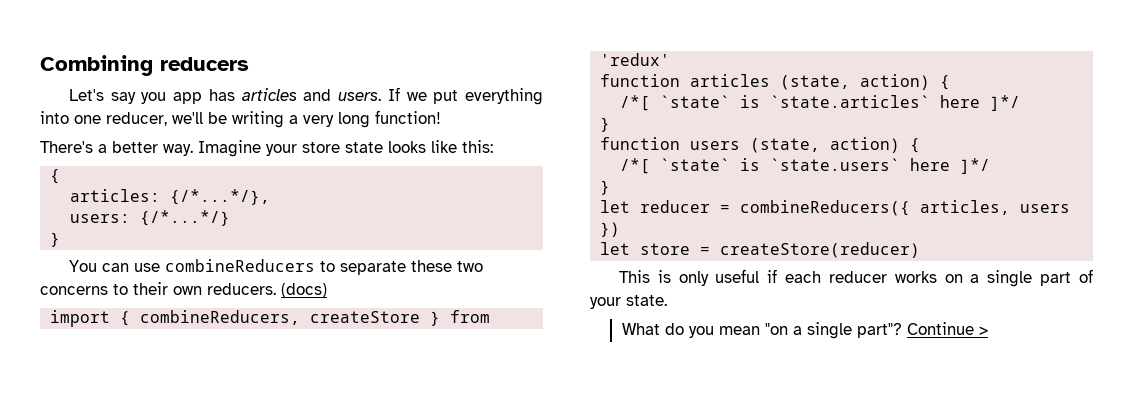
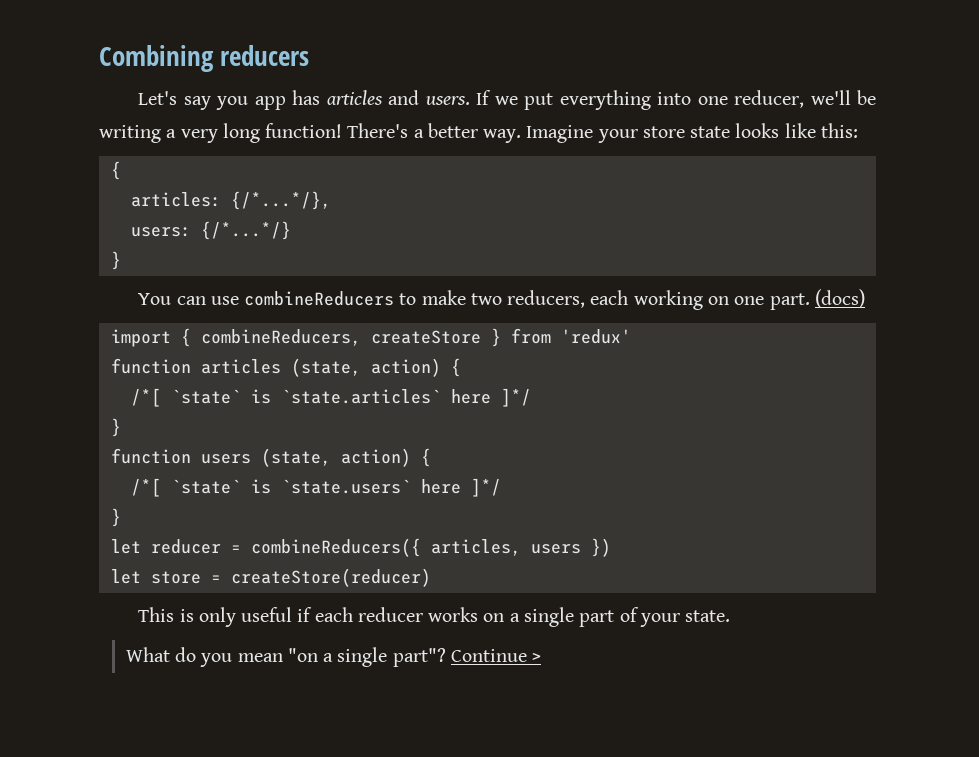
(441, 117) // -> (343, 130) none
[339,260,483,275] [40,282,276,295] separate these two concerns to their own reducers. -> [421,290,810,310] make two reducers, each working on one part.

